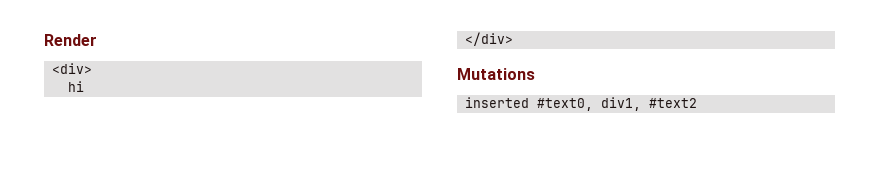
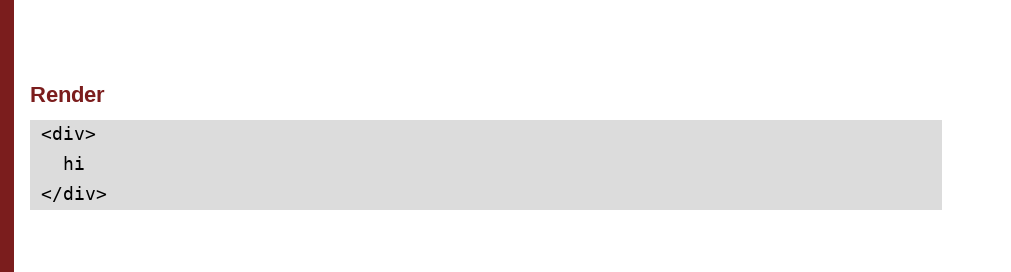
[457,68,535,80] [465,97,698,111] // Mutations // inserted #text0, div1, #text2 -> (108, 194) none

